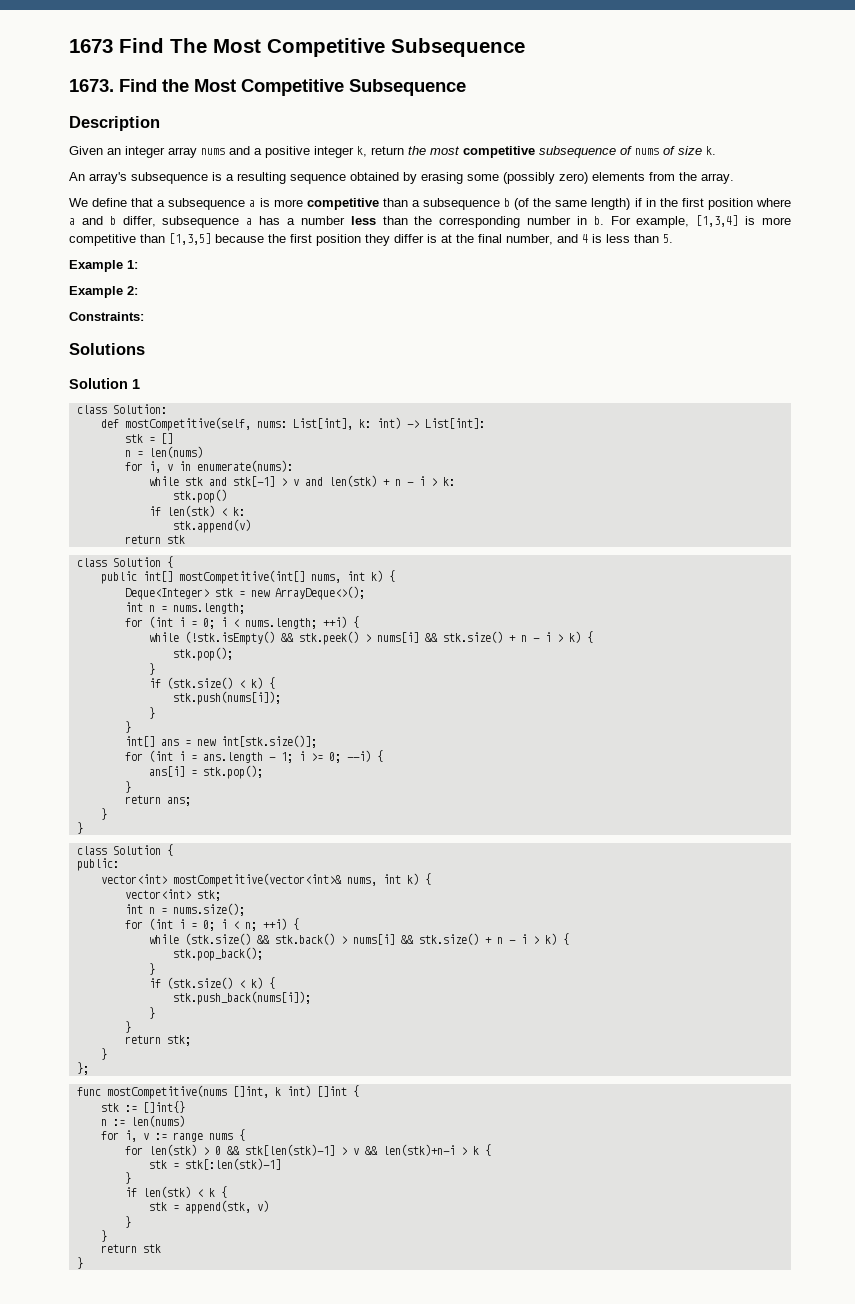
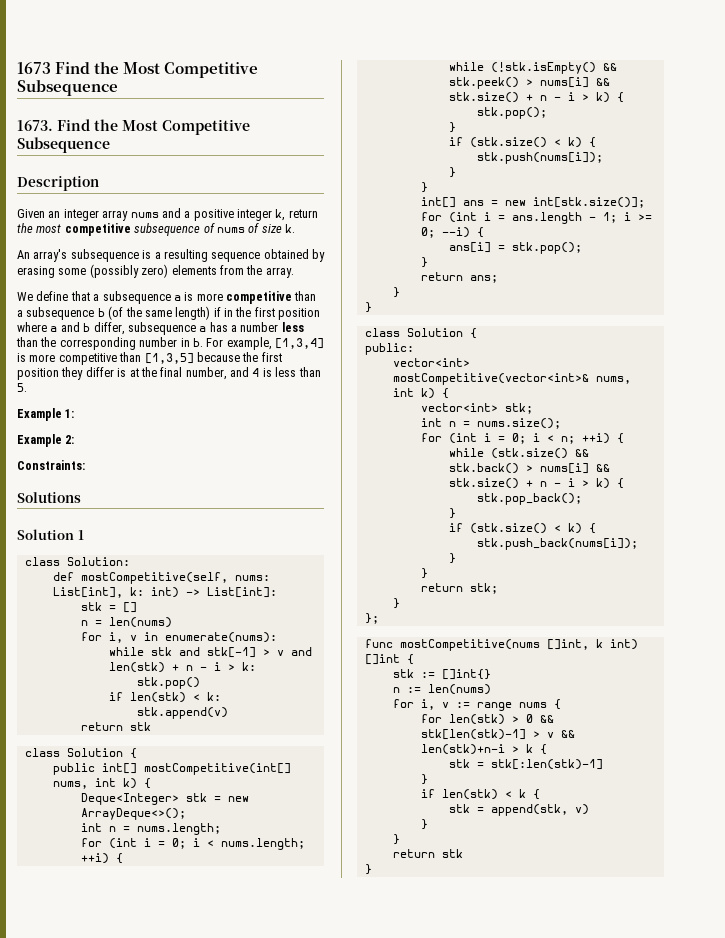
[170,38,207,53] The -> [94,61,120,74] the

